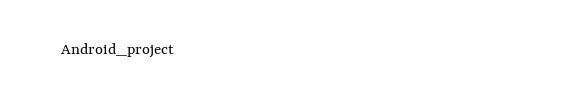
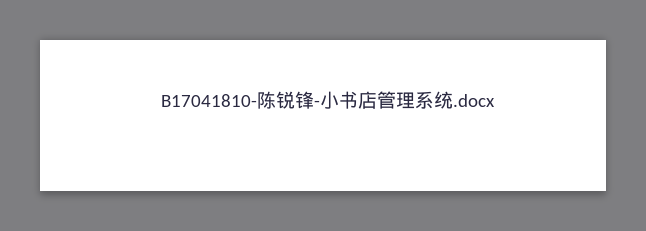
[61,43,174,58] Android_project -> [160,91,495,109] B17041810-陈锐锋-小书店管理系统.docx

